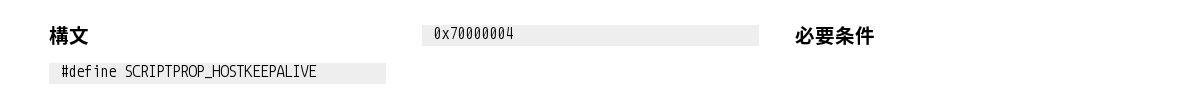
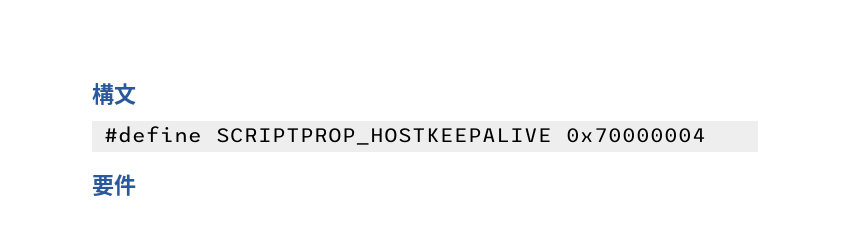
[795,26,855,46] 必要条 -> [92,175,114,197] 要

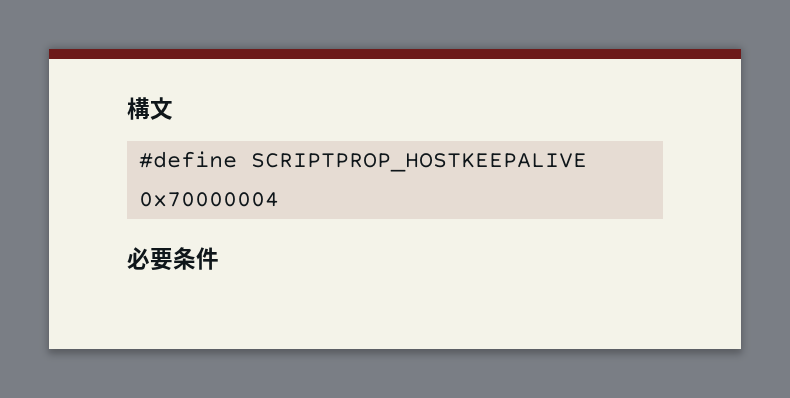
[92,175,114,197] 要 -> [127,247,196,271] 必要条

